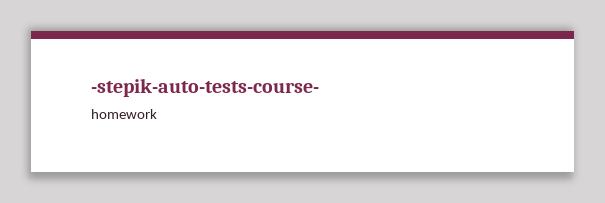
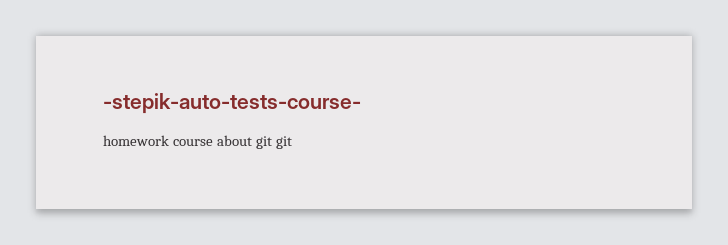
(157, 114) none -> [172,135,292,149] course about git git

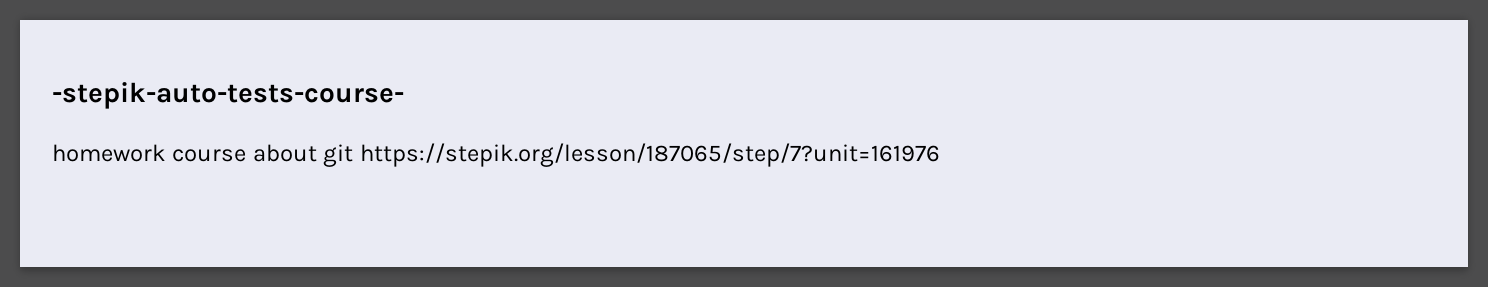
[275,136,292,149] git -> [359,143,940,167] https://stepik.org/lesson/187065/step/7?unit=161976

